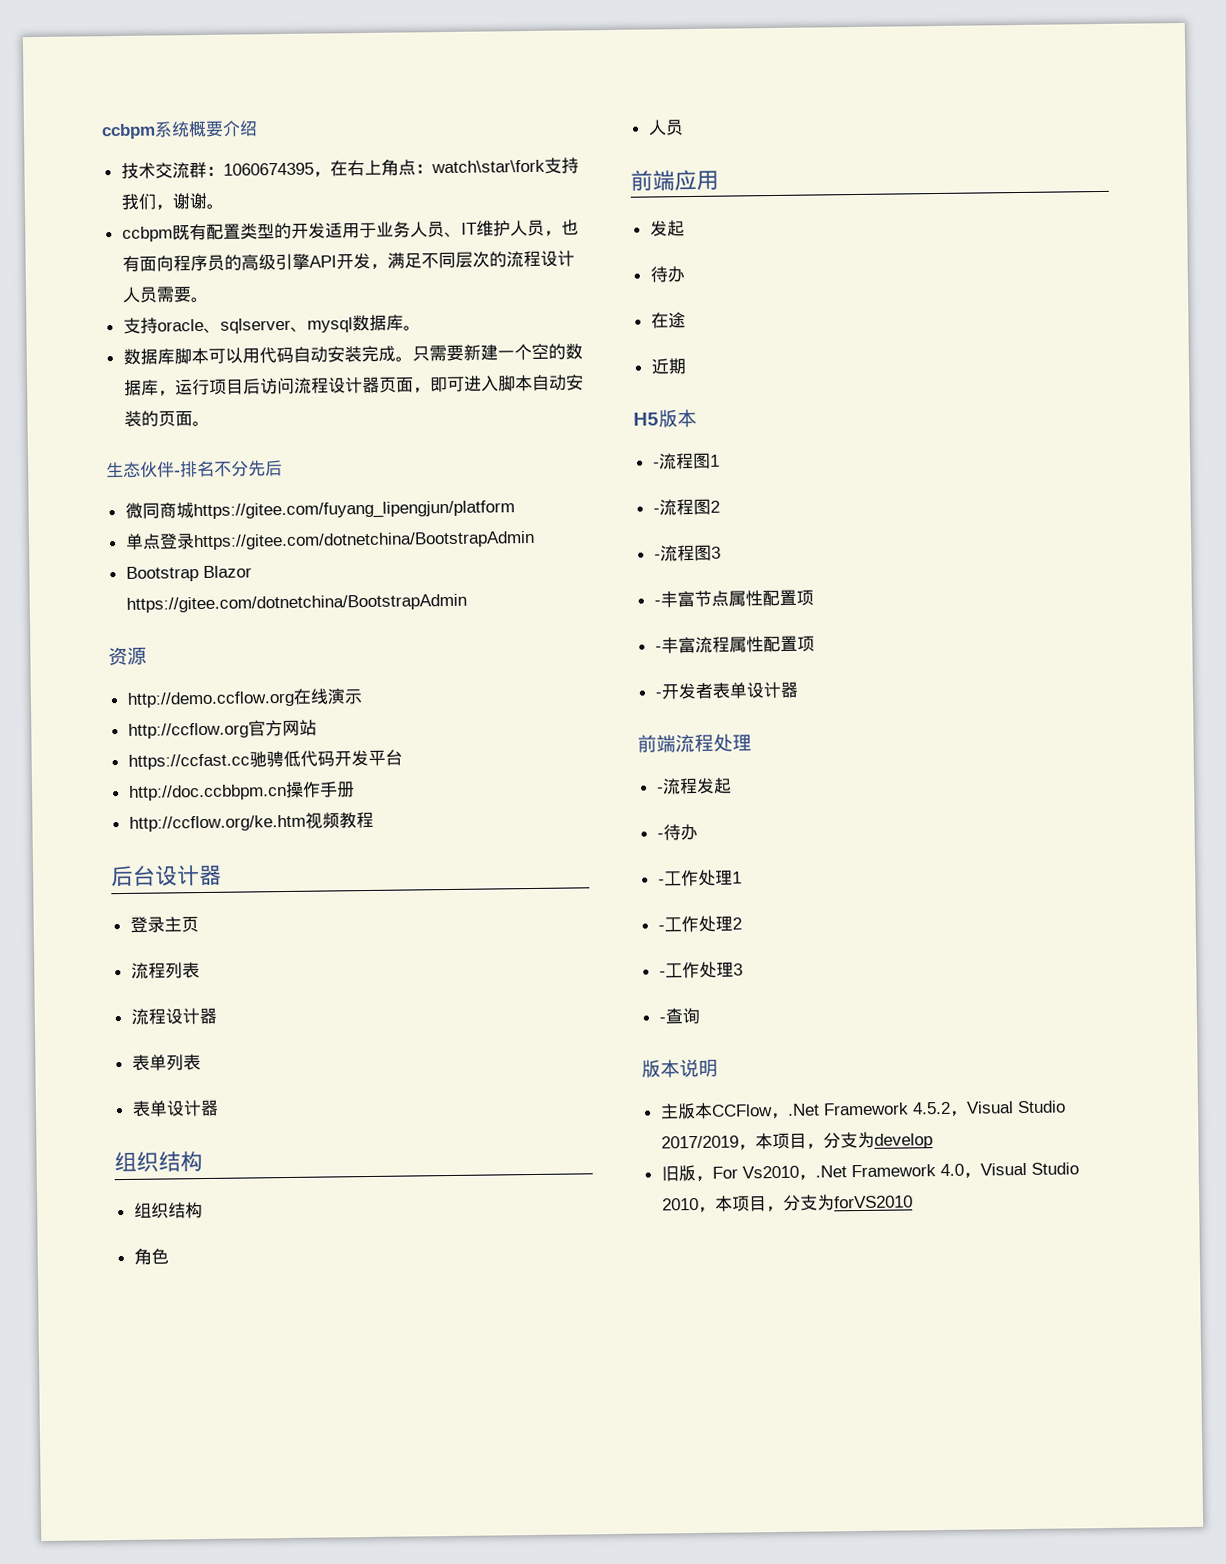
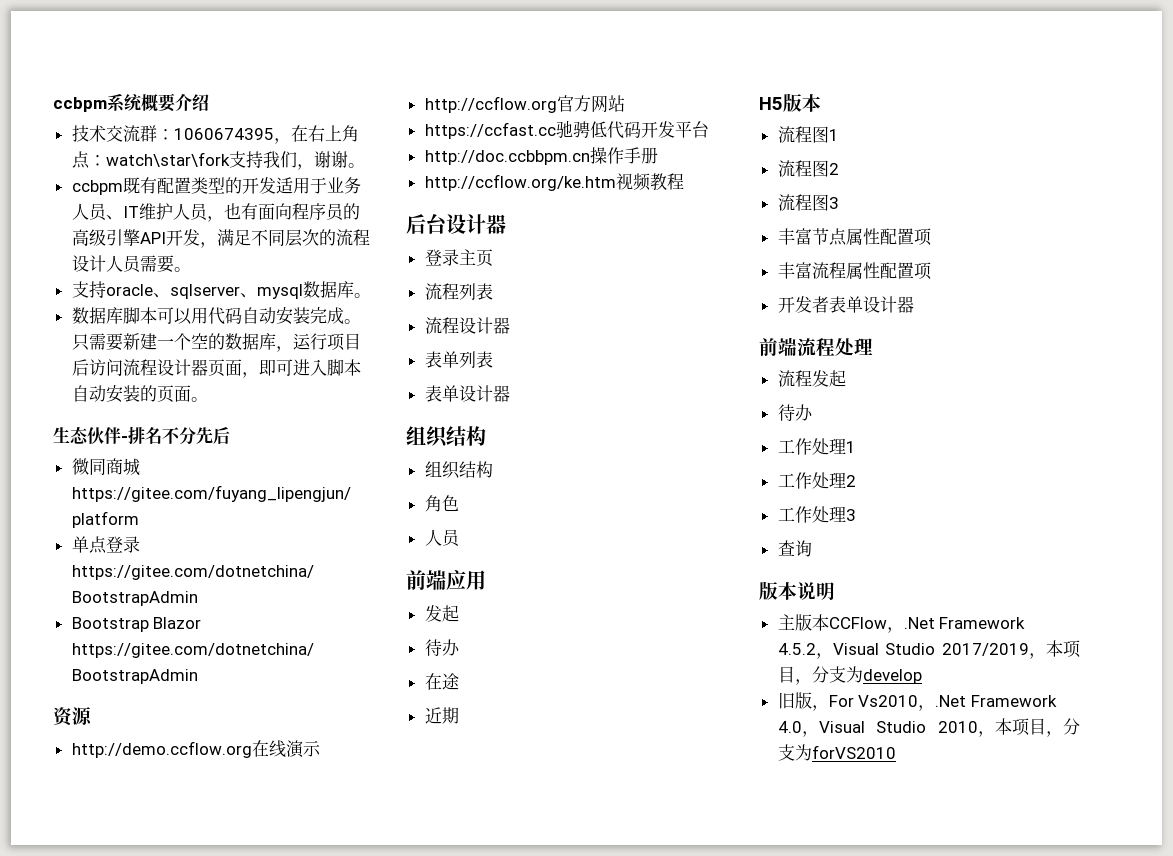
[652,462,660,468] - -> (821, 103) none
[652,508,660,514] - -> (839, 135) none
[653,554,661,560] - -> (839, 169) none
[653,600,661,606] - -> (839, 203) none
[654,646,662,652] - -> (932, 237) none
[654,692,662,698] - -> (932, 271) none
[656,787,664,793] - -> (873, 346) none
[656,823,698,841] [657,879,665,885] -待办 // - -> [777,404,813,421] 待办 //
[657,925,665,931] - -> (856, 447) none
[658,971,666,977] - -> (856, 481) none
[658,1017,666,1023] - -> (856, 515) none

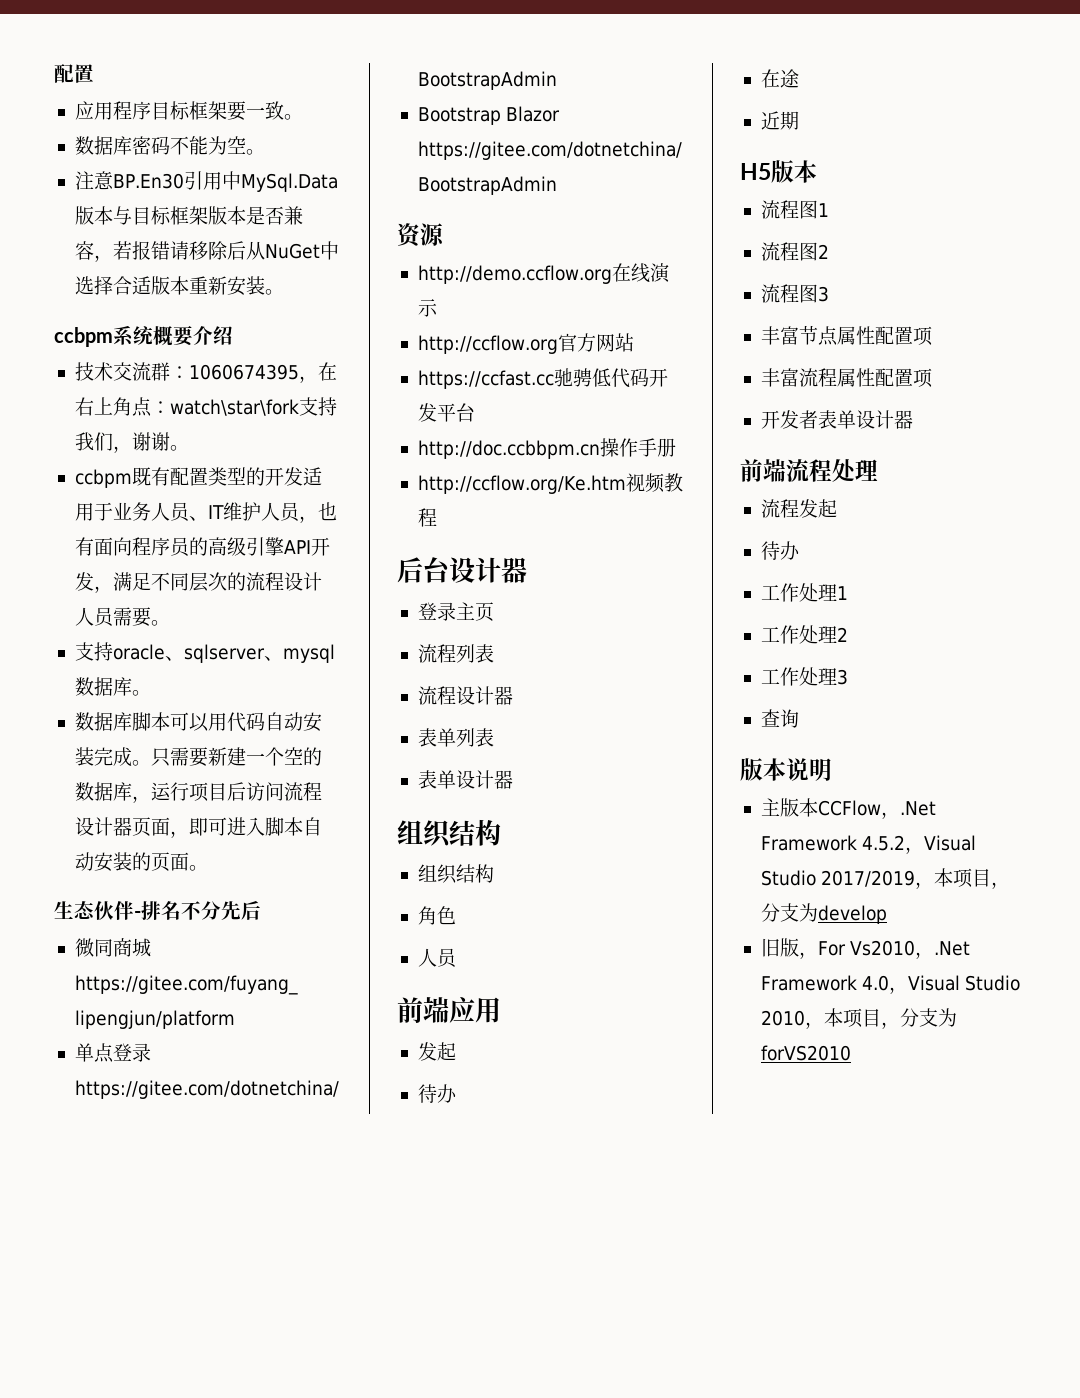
(53, 104) none -> [54,64,94,83] [74,101,303,121] [74,136,265,155] [74,171,338,192] [74,206,303,225] [74,241,339,262] [74,276,284,296] 配置 // 应用程序目标框架要一致。 // 数据库密码不能为空。 // 注意BP.En30引用中MySql.Data版本与目标框架版本是否兼容，若报错请移除后从NuGet中选择合适版本重新安装。 //
[424,174,616,191] http://ccflow.org/ke.htm -> [417,475,626,494] http://ccflow.org/Ke.htm

